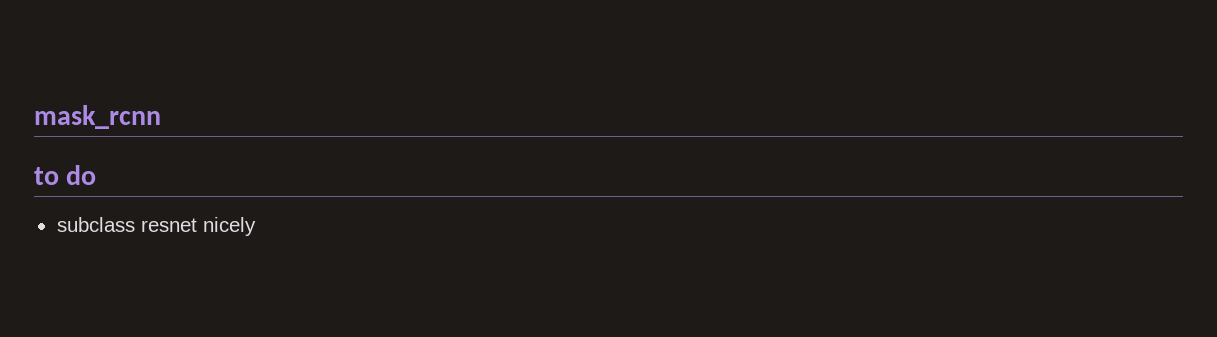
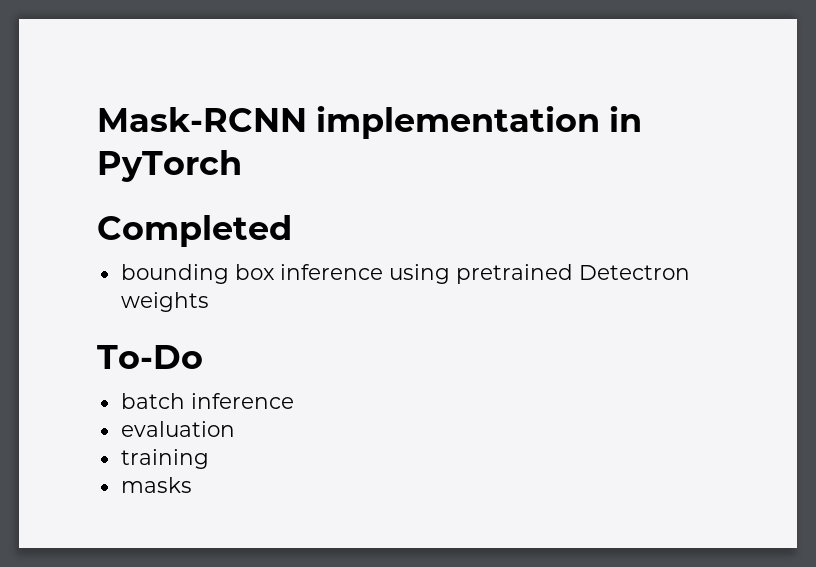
[34,105,161,129] [34,165,97,185] [56,217,256,236] mask_rcnn // to do // subclass resnet nicely -> [97,106,643,139] [97,150,242,182] [97,215,292,247] [120,264,690,284] [120,292,209,312] [97,345,203,369] [120,393,294,409] [120,421,235,437] [120,449,209,469] [120,477,192,493] Mask-RCNN implementation in PyTorch // Completed // bounding box inference using pretrained Detectron weights // To-Do // batch inference // evaluation // training // masks

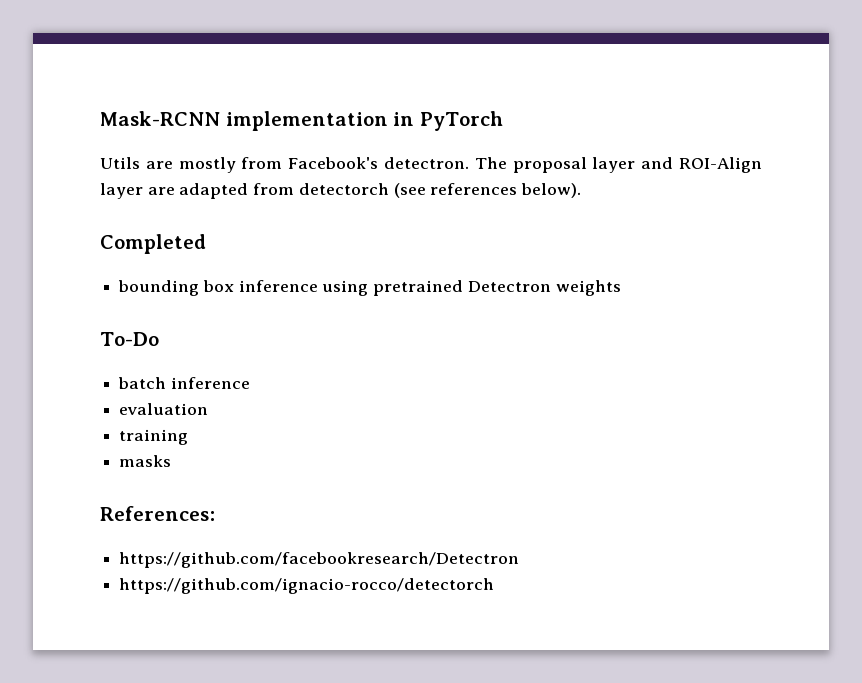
(242, 166) none -> [100,157,762,173] [100,183,582,199] // Utils are mostly from Facebook's detectron. The proposal layer and ROI-Align layer are adapted from detectorch (see references below).
(192, 485) none -> [100,506,215,521] [119,552,520,568] [119,578,495,594] // References: // https://github.com/facebookresearch/Detectron // https://github.com/ignacio-rocco/detectorch

